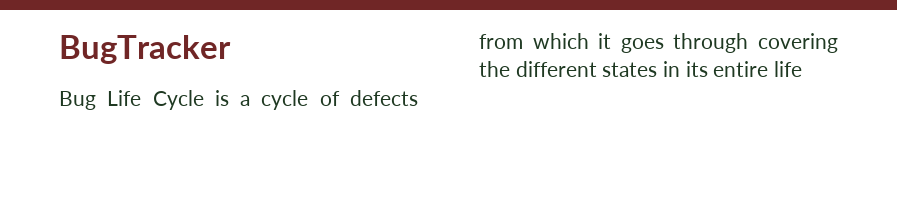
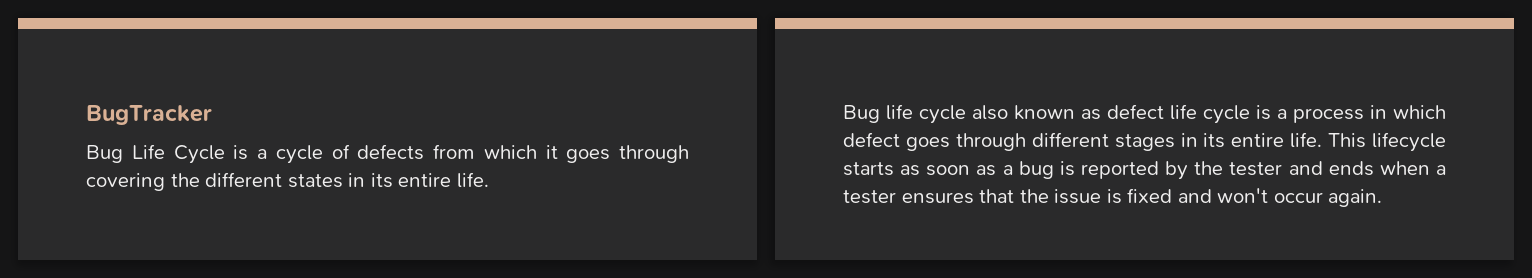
[774,61,803,77] life -> [456,172,489,188] [843,104,1446,124] [843,132,1446,152] [843,161,1446,180] [843,188,1383,207] life. // Bug life cycle also known as defect life cycle is a process in which defect goes through different stages in its entire life. This lifecycle starts as soon as a bug is reported by the tester and ends when a tester ensures that the issue is fixed and won't occur again.

